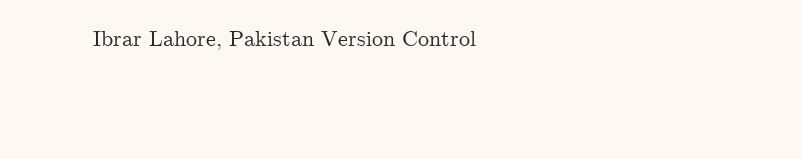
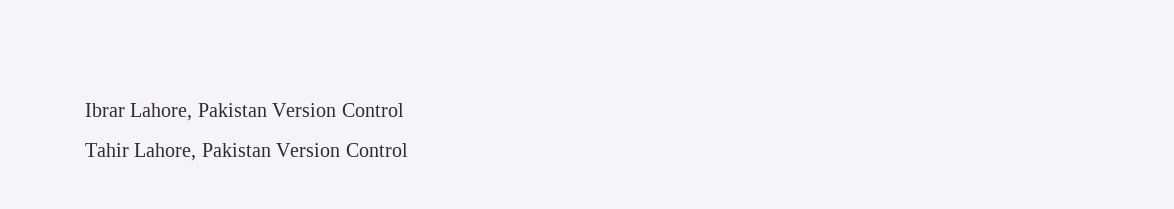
(476, 38) none -> [85,143,408,161] // Tahir Lahore, Pakistan Version Control

